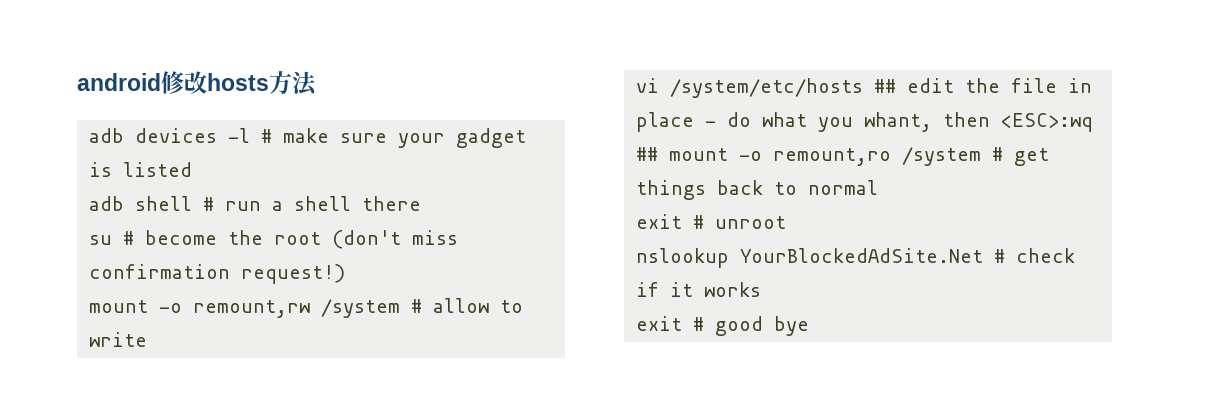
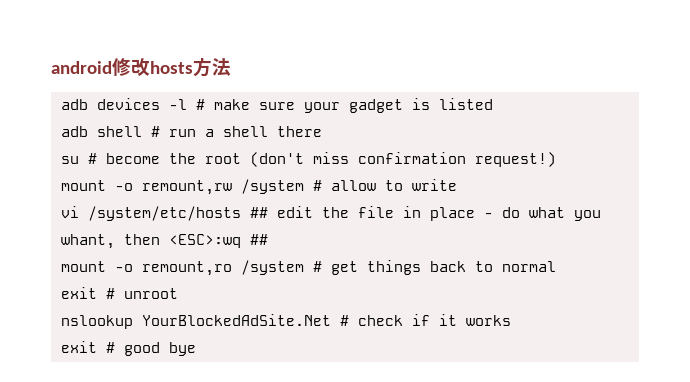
(658, 154) none -> (268, 239) //

